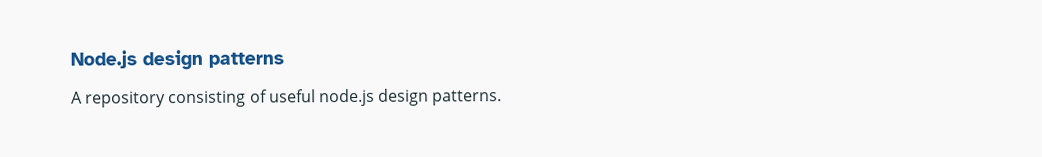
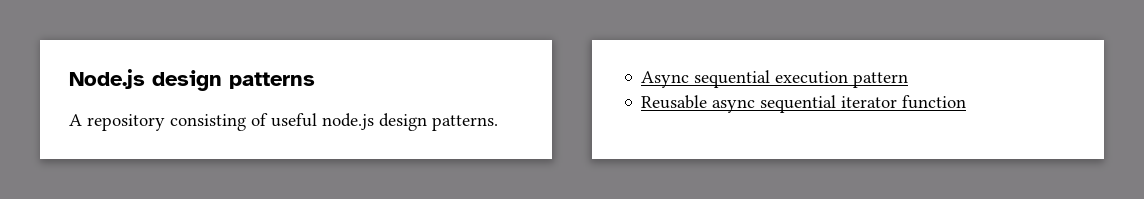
(503, 98) none -> [641,70,909,88] [641,95,967,113] // Async sequential execution pattern // Reusable async sequential iterator function

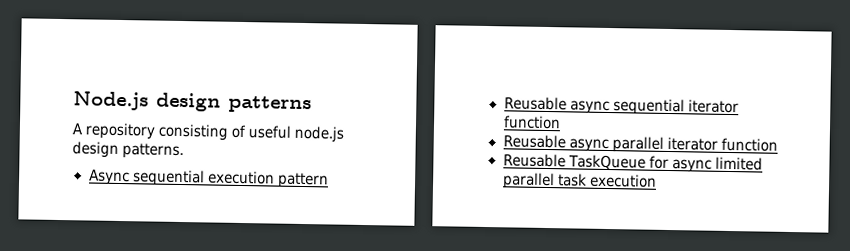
(967, 102) none -> [502,134,778,153] [502,153,763,173] [501,172,657,190] // Reusable async parallel iterator function // Reusable TaskQueue for async limited parallel task execution

